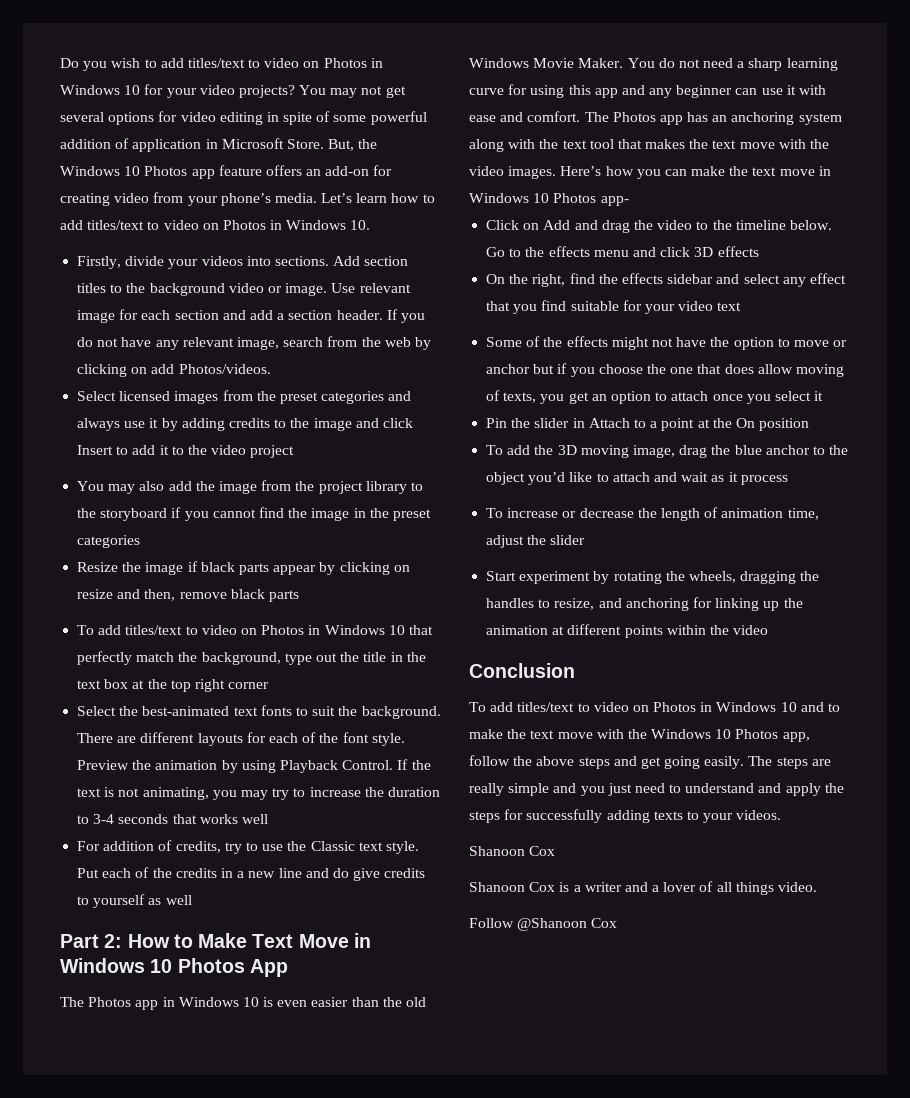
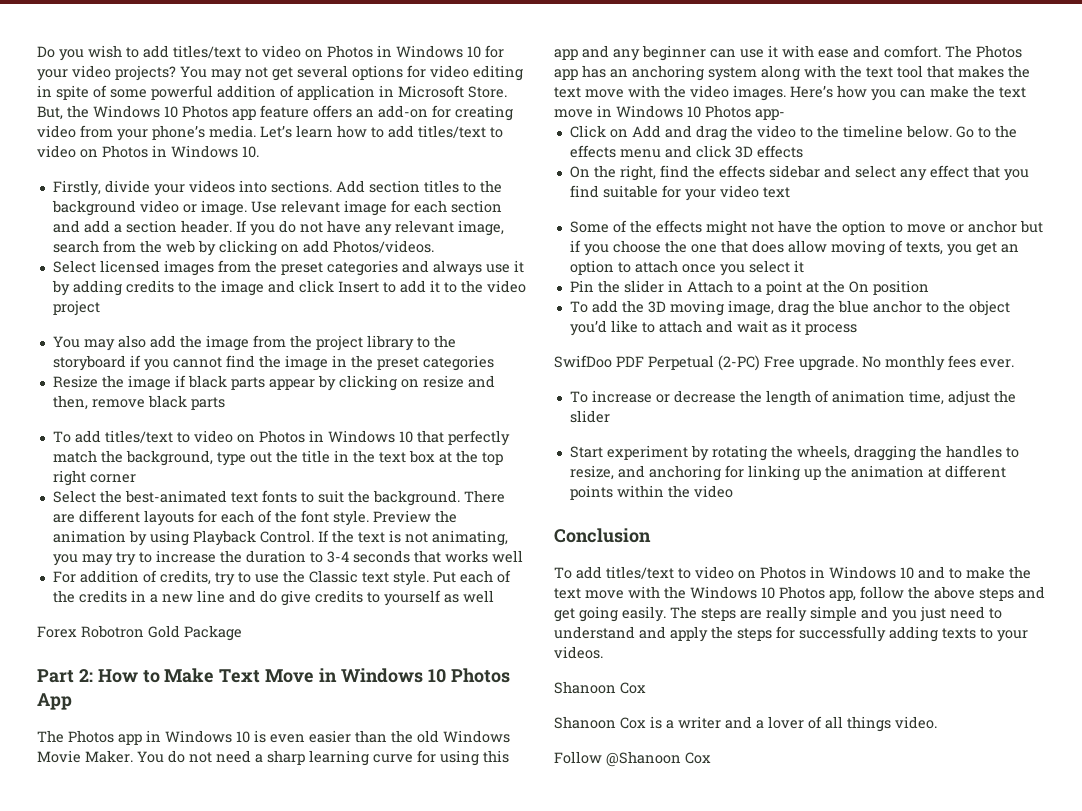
(192, 900) none -> [37,625,242,641] // Forex Robotron Gold Package
(788, 480) none -> [554,355,1014,371] // SwifDoo PDF Perpetual (2-PC) Free upgrade. No monthly fees ever.

